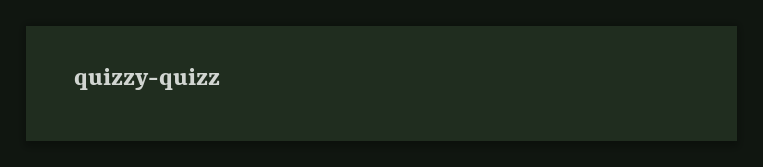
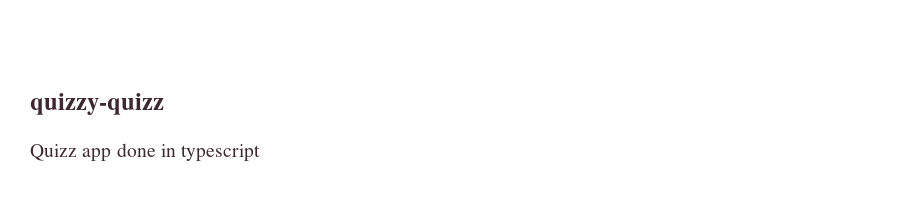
(220, 79) none -> [30,143,261,162] // Quizz app done in typescript

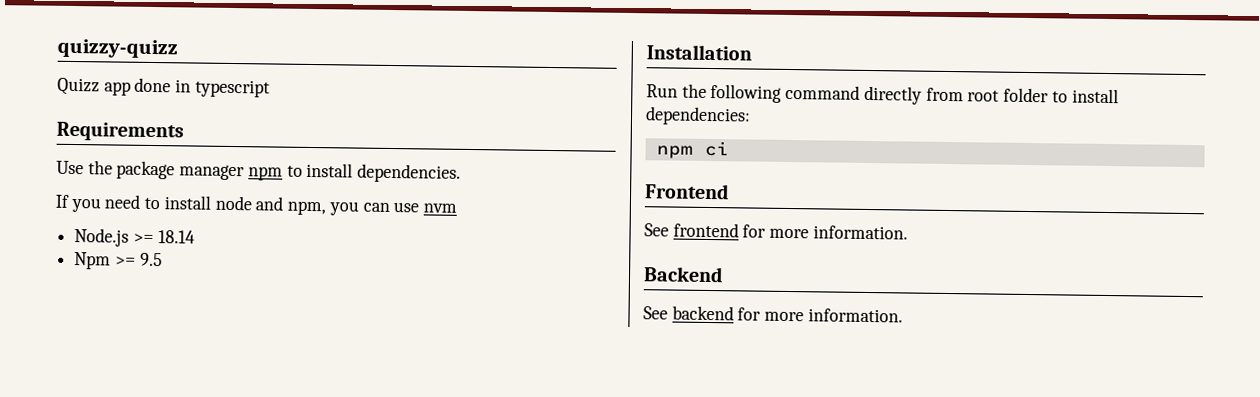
(261, 153) none -> [56,121,184,142] [56,160,462,183] [55,194,457,216] [74,228,195,247] [74,252,163,270] [646,44,752,61] [646,83,1119,105] [645,106,751,126] [655,140,729,159] [645,183,729,200] [644,222,908,240] [643,266,723,283] [643,305,903,323] // Requirements // Use the package manager npm to install dependencies. // If you need to install node and npm, you can use nvm // Node.js >= 18.14 // Npm >= 9.5 // Installation // Run the following command directly from root folder to install dependencies: // npm ci // Frontend // See frontend for more information. // Backend // See backend for more information.

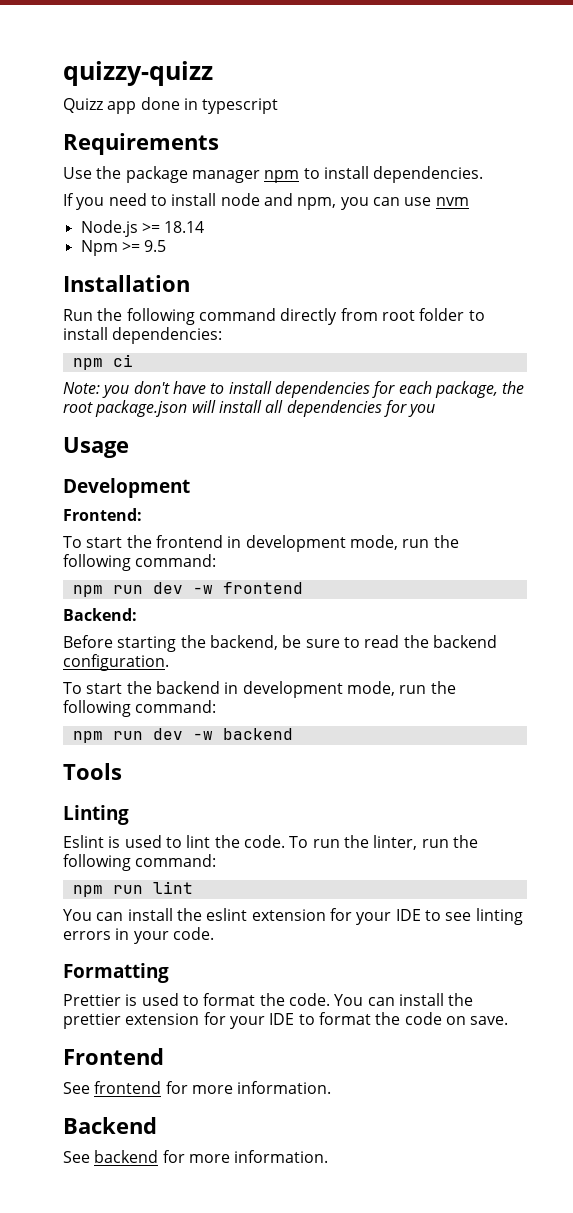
(729, 148) none -> [63,381,525,398] [63,400,436,417] [63,437,129,458] [63,478,190,498] [63,508,142,521] [63,535,459,552] [63,554,217,571] [72,582,303,597] [63,608,137,621] [63,635,497,652] [63,654,169,671] [63,681,456,698] [63,700,217,717] [72,728,293,743] [63,763,122,780] [63,805,129,825] [63,835,478,850] [63,854,217,871] [72,881,193,897] [63,908,523,925] [63,927,214,944] [63,963,169,983] [63,993,474,1006] [63,1012,509,1029] // Note: you don't have to install dependencies for each package, the root package.json will install all dependencies for you // Usage // Development // Frontend: // To start the frontend in development mode, run the following command: // npm run dev -w frontend // Backend: // Before starting the backend, be sure to read the backend configuration. // To start the backend in development mode, run the following command: // npm run dev -w backend // Tools // Linting // Eslint is used to lint the code. To run the linter, run the following command: // npm run lint // You can install the eslint extension for your IDE to see linting errors in your code. // Formatting // Prettier is used to format the code. You can install the prettier extension for your IDE to format the code on save.

